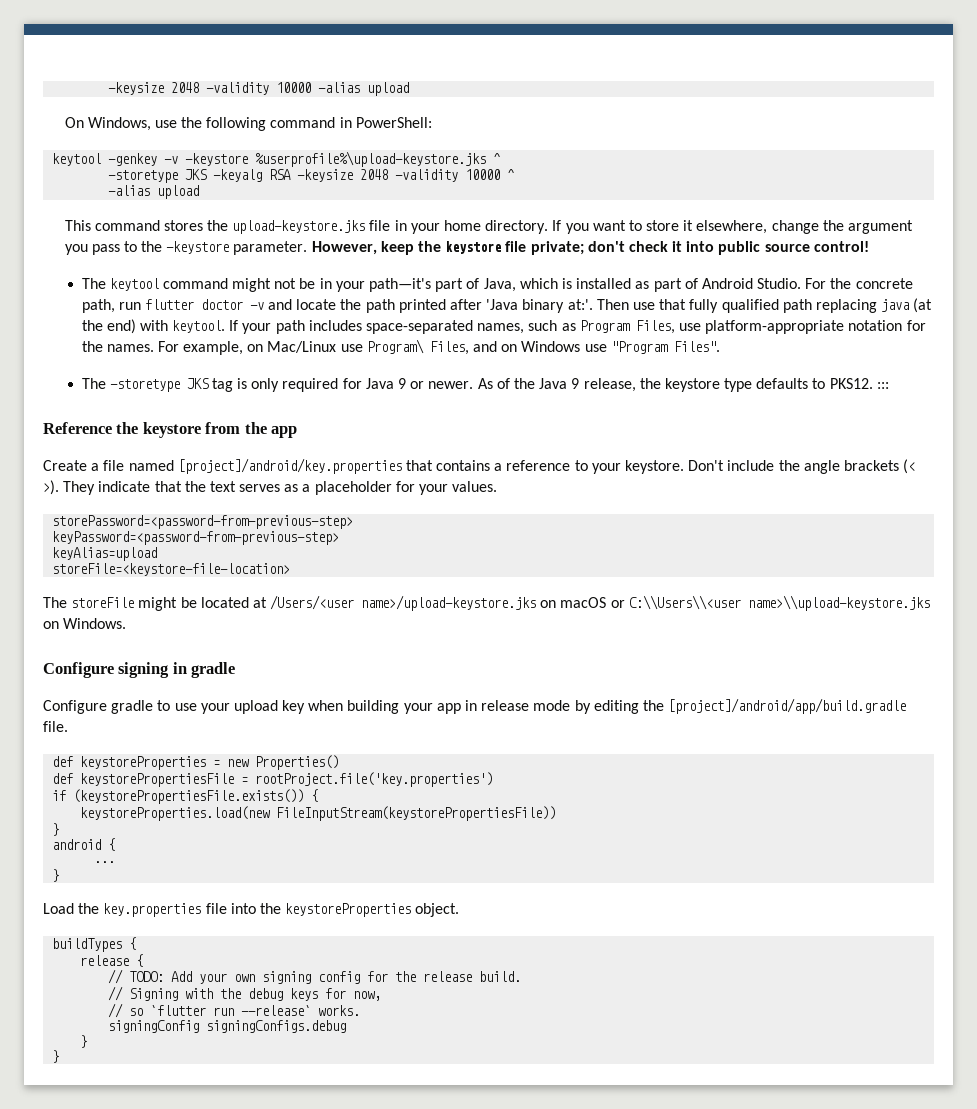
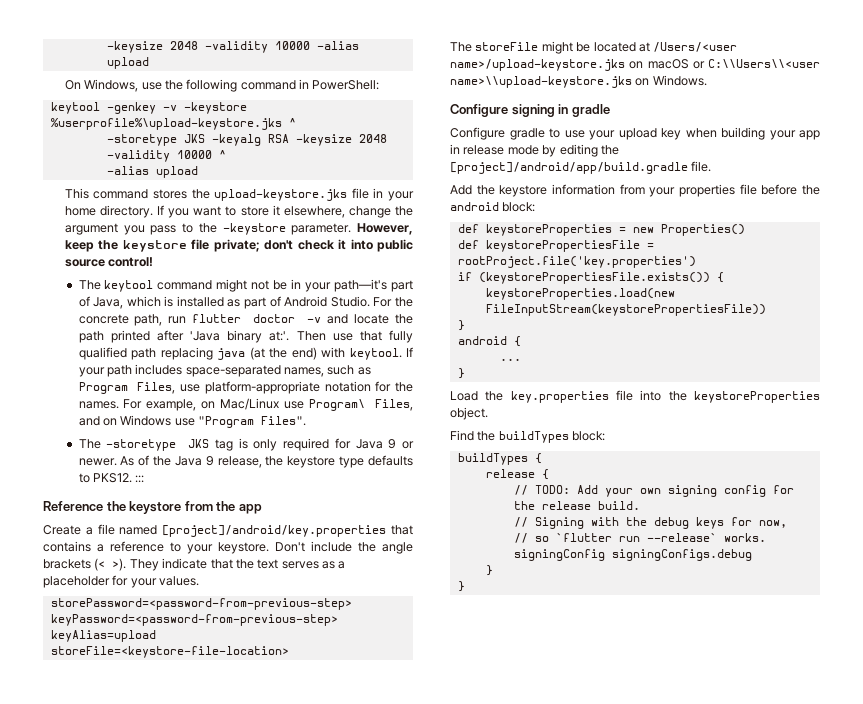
(68, 726) none -> [450,184,820,197] [450,202,536,212] // Add the keystore information from your properties file before the android block:
(460, 910) none -> [450,430,606,443] // Find the buildTypes block:

